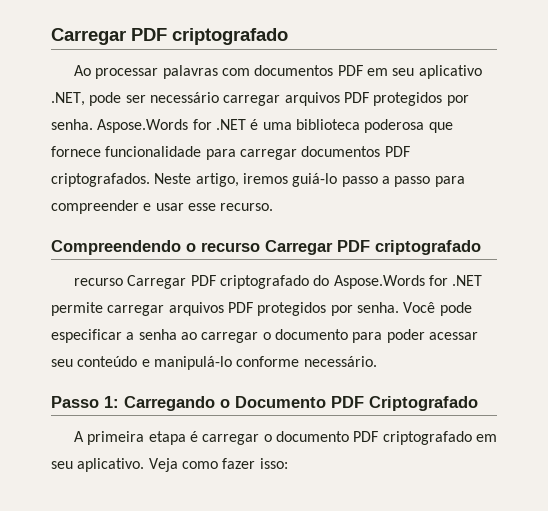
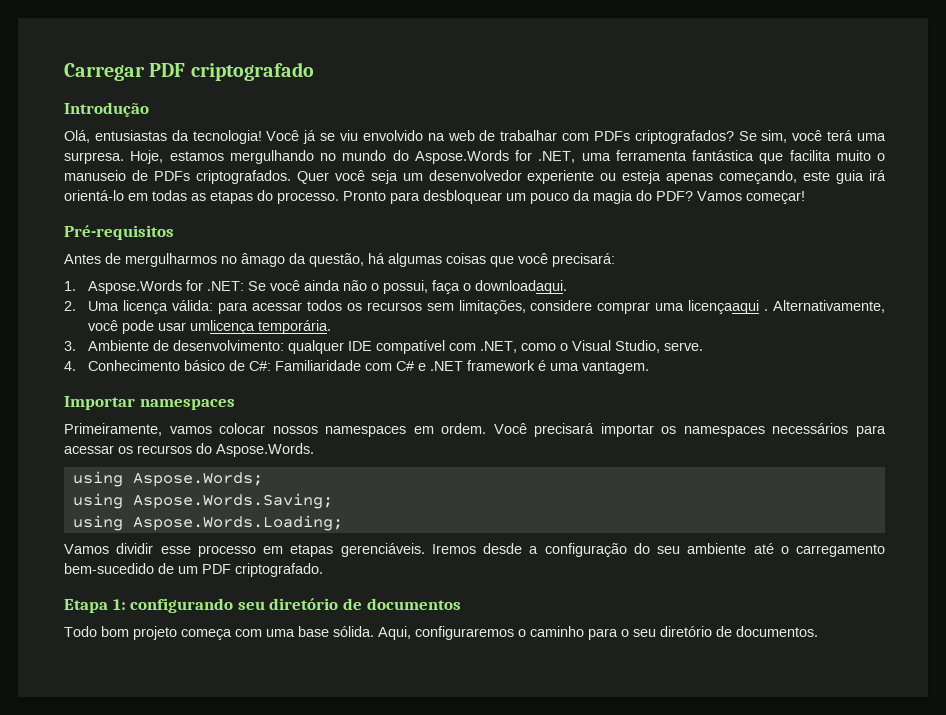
[51,28,288,45] [74,65,482,79] [51,92,469,106] [51,119,453,133] [51,146,410,160] [51,173,465,187] [51,200,274,214] [51,240,481,255] [74,275,483,289] [51,302,472,316] [51,329,478,343] [51,356,377,370] [51,396,478,411] [74,431,497,445] [51,458,288,472] Carregar PDF criptografado // Ao processar palavras com documentos PDF em seu aplicativo .NET, pode ser necessário carregar arquivos PDF protegidos por senha. Aspose.Words for .NET é uma biblioteca poderosa que fornece funcionalidade para carregar documentos PDF criptografados. Neste artigo, iremos guiá-lo passo a passo para compreender e usar esse recurso. // Compreendendo o recurso Carregar PDF criptografado // recurso Carregar PDF criptografado do Aspose.Words for .NET permite carregar arquivos PDF protegidos por senha. Você pode especificar a senha ao carregar o documento para poder acessar seu conteúdo e manipulá-lo conforme necessário. // Passo 1: Carregando o Documento PDF Criptografado // A primeira etapa é carregar o documento PDF criptografado em seu aplicativo. Veja como fazer isso: -> [64,62,314,81] [64,102,149,117] [64,130,887,144] [64,150,885,164] [64,170,886,184] [64,190,805,204] [64,225,174,240] [64,253,615,267] [64,280,568,294] [64,300,885,314] [88,320,332,334] [64,340,704,354] [64,360,650,374] [64,396,235,410] [64,423,887,437] [64,443,314,457] [72,471,263,487] [72,493,333,509] [72,515,343,531] [64,543,885,557] [64,563,323,577] [64,598,461,613] [64,626,818,640] Carregar PDF criptografado // Introdução // Olá, entusiastas da tecnologia! Você já se viu envolvido na web de trabalhar com PDFs criptografados? Se sim, você terá uma surpresa. Hoje, estamos mergulhando no mundo do Aspose.Words for .NET, uma ferramenta fantástica que facilita muito o manuseio de PDFs criptografados. Quer você seja um desenvolvedor experiente ou esteja apenas começando, este guia irá orientá-lo em todas as etapas do processo. Pronto para desbloquear um pouco da magia do PDF? Vamos começar! // Pré-requisitos // Antes de mergulharmos no âmago da questão, há algumas coisas que você precisará: // 1. Aspose.Words for .NET: Se você ainda não o possui, faça o downloadaqui. // 2. Uma licença válida: para acessar todos os recursos sem limitações, considere comprar uma licençaaqui . Alternativamente, você pode usar umlicença temporária. // 3. Ambiente de desenvolvimento: qualquer IDE compatível com .NET, como o Visual Studio, serve. // 4. Conhecimento básico de C#: Familiaridade com C# e .NET framework é uma vantagem. // Importar namespaces // Primeiramente, vamos colocar nossos namespaces em ordem. Você precisará importar os namespaces necessários para acessar os recursos do Aspose.Words. // using Aspose.Words; // using Aspose.Words.Saving; // using Aspose.Words.Loading; // Vamos dividir esse processo em etapas gerenciáveis. Iremos desde a configuração do seu ambiente até o carregamento bem-sucedido de um PDF criptografado. // Etapa 1: configurando seu diretório de documentos // Todo bom projeto começa com uma base sólida. Aqui, configuraremos o caminho para o seu diretório de documentos.

